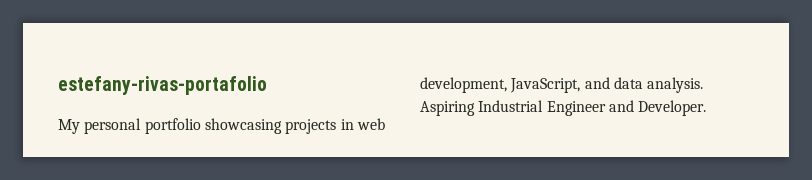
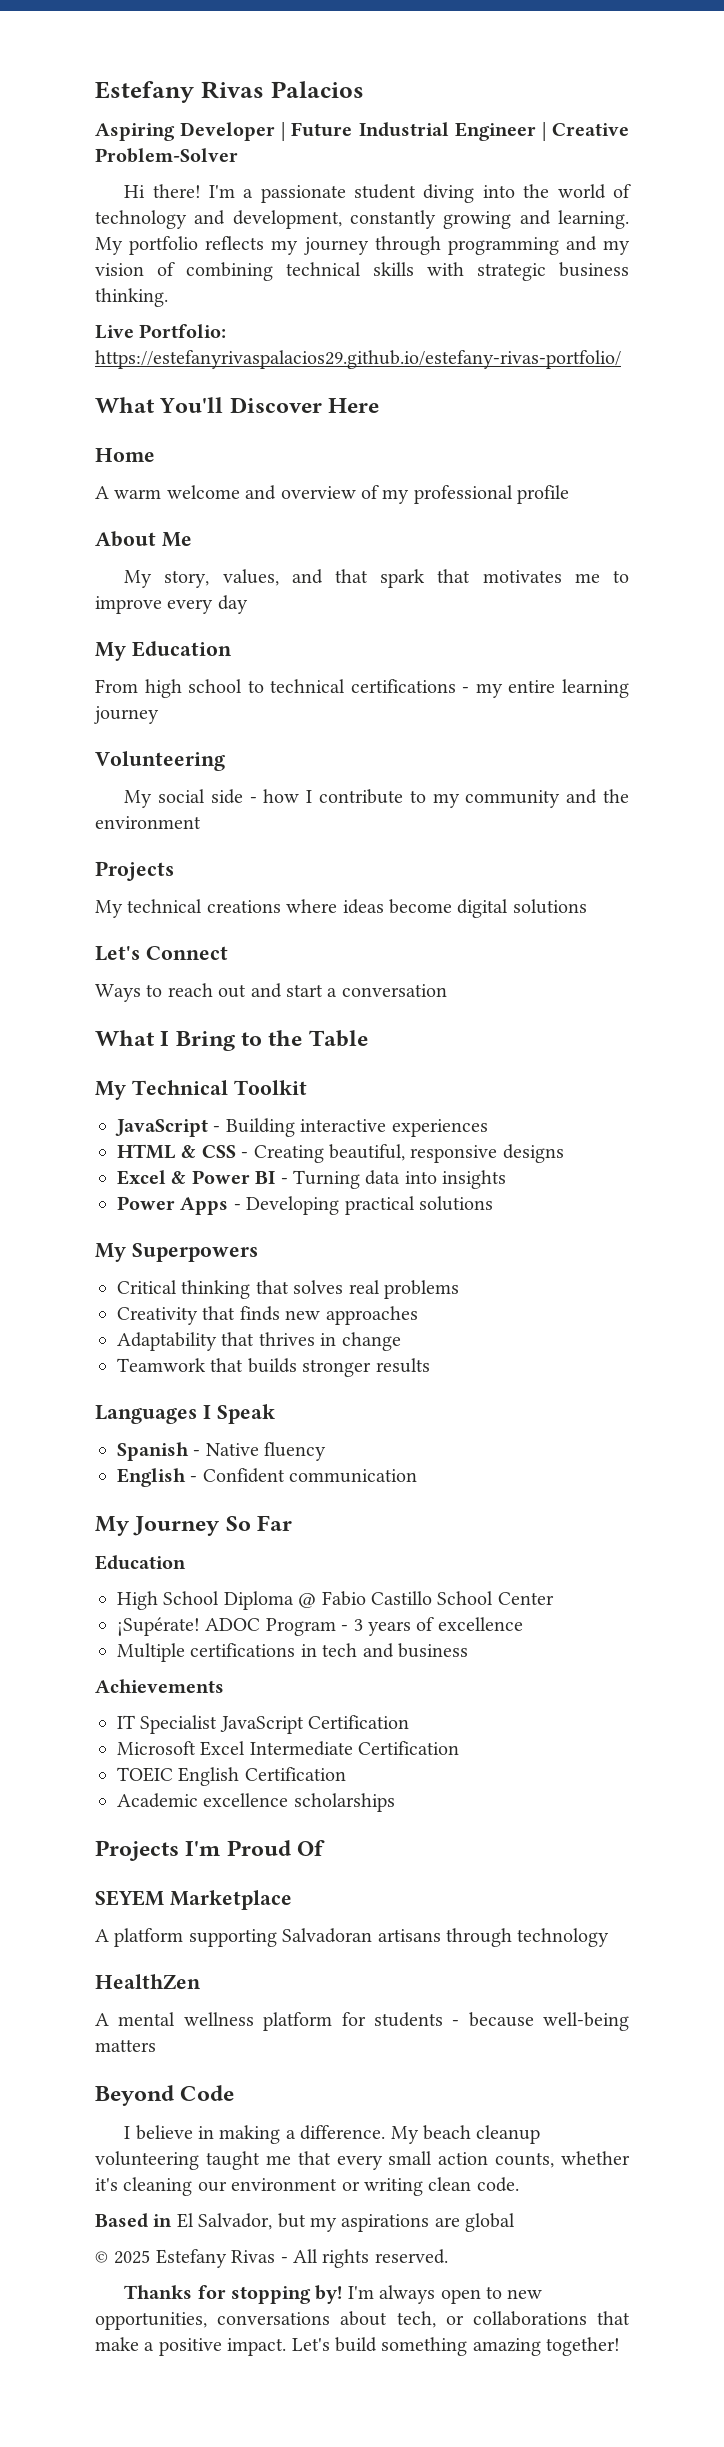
[58,76,267,95] [58,118,385,134] [420,77,704,93] [420,100,707,116] estefany-rivas-portafolio // My personal portfolio showcasing projects in web development, JavaScript, and data analysis. Aspiring Industrial Engineer and Developer. -> [95,81,364,103] [95,122,629,141] [95,148,238,163] [124,184,631,203] [95,210,629,229] [95,236,630,255] [95,262,629,281] [95,288,168,307] [95,324,227,339] [95,350,621,369] [95,397,380,413] [95,448,155,462] [95,485,570,504] [95,531,192,547] [124,569,629,588] [95,595,248,614] [95,641,232,661] [95,679,629,698] [94,706,159,724] [95,751,225,771] [124,789,629,808] [95,816,201,829] [95,861,174,881] [95,899,587,918] [95,946,228,961] [95,983,447,1002] [95,1030,368,1051] [95,1080,307,1100] [115,1118,488,1137] [117,1144,564,1163] [117,1170,507,1189] [117,1196,493,1215] [95,1243,258,1262] [117,1280,459,1299] [117,1306,418,1325] [117,1332,401,1351] [117,1358,430,1377] [95,1404,275,1424] [117,1442,327,1461] [117,1468,418,1487] [95,1515,293,1536] [95,1555,186,1570] [117,1591,554,1610] [117,1617,523,1636] [117,1643,468,1662] [95,1679,224,1693] [117,1715,410,1734] [117,1741,460,1756] [117,1767,346,1786] [117,1793,395,1812] [95,1840,326,1861] [95,1890,292,1910] [95,1928,610,1947] [95,1974,201,1989] [95,2012,629,2031] [95,2039,156,2052] [95,2085,235,2106] [124,2125,541,2144] [95,2151,630,2170] [95,2177,519,2196] [95,2213,516,2232] [95,2249,448,2268] [124,2285,543,2304] [95,2311,631,2330] [95,2337,621,2356] Estefany Rivas Palacios // Aspiring Developer | Future Industrial Engineer | Creative Problem-Solver // Hi there! I'm a passionate student diving into the world of technology and development, constantly growing and learning. My portfolio reflects my journey through programming and my vision of combining technical skills with strategic business thinking. // Live Portfolio: https://estefanyrivaspalacios29.github.io/estefany-rivas-portfolio/ // What You'll Discover Here // Home // A warm welcome and overview of my professional profile // About Me // My story, values, and that spark that motivates me to improve every day // My Education // From high school to technical certifications - my entire learning journey // Volunteering // My social side - how I contribute to my community and the environment // Projects // My technical creations where ideas become digital solutions // Let's Connect // Ways to reach out and start a conversation // What I Bring to the Table // My Technical Toolkit // JavaScript - Building interactive experiences // HTML & CSS - Creating beautiful, responsive designs // Excel & Power BI - Turning data into insights // Power Apps - Developing practical solutions // My Superpowers // Critical thinking that solves real problems // Creativity that finds new approaches // Adaptability that thrives in change // Teamwork that builds stronger results // Languages I Speak // Spanish - Native fluency // English - Confident communication // My Journey So Far // Education // High School Diploma @ Fabio Castillo School Center // ¡Supérate! ADOC Program - 3 years of excellence // Multiple certifications in tech and business // Achievements // IT Specialist JavaScript Certification // Microsoft Excel Intermediate Certification // TOEIC English Certification // Academic excellence scholarships // Projects I'm Proud Of // SEYEM Marketplace // A platform supporting Salvadoran artisans through technology // HealthZen // A mental wellness platform for students - because well-being matters // Beyond Code // I believe in making a difference. My beach cleanup volunteering taught me that every small action counts, whether it's cleaning our environment or writing clean code. // Based in El Salvador, but my aspirations are global // © 2025 Estefany Rivas - All rights reserved. // Thanks for stopping by! I'm always open to new opportunities, conversations about tech, or collaborations that make a positive impact. Let's build something amazing together!

